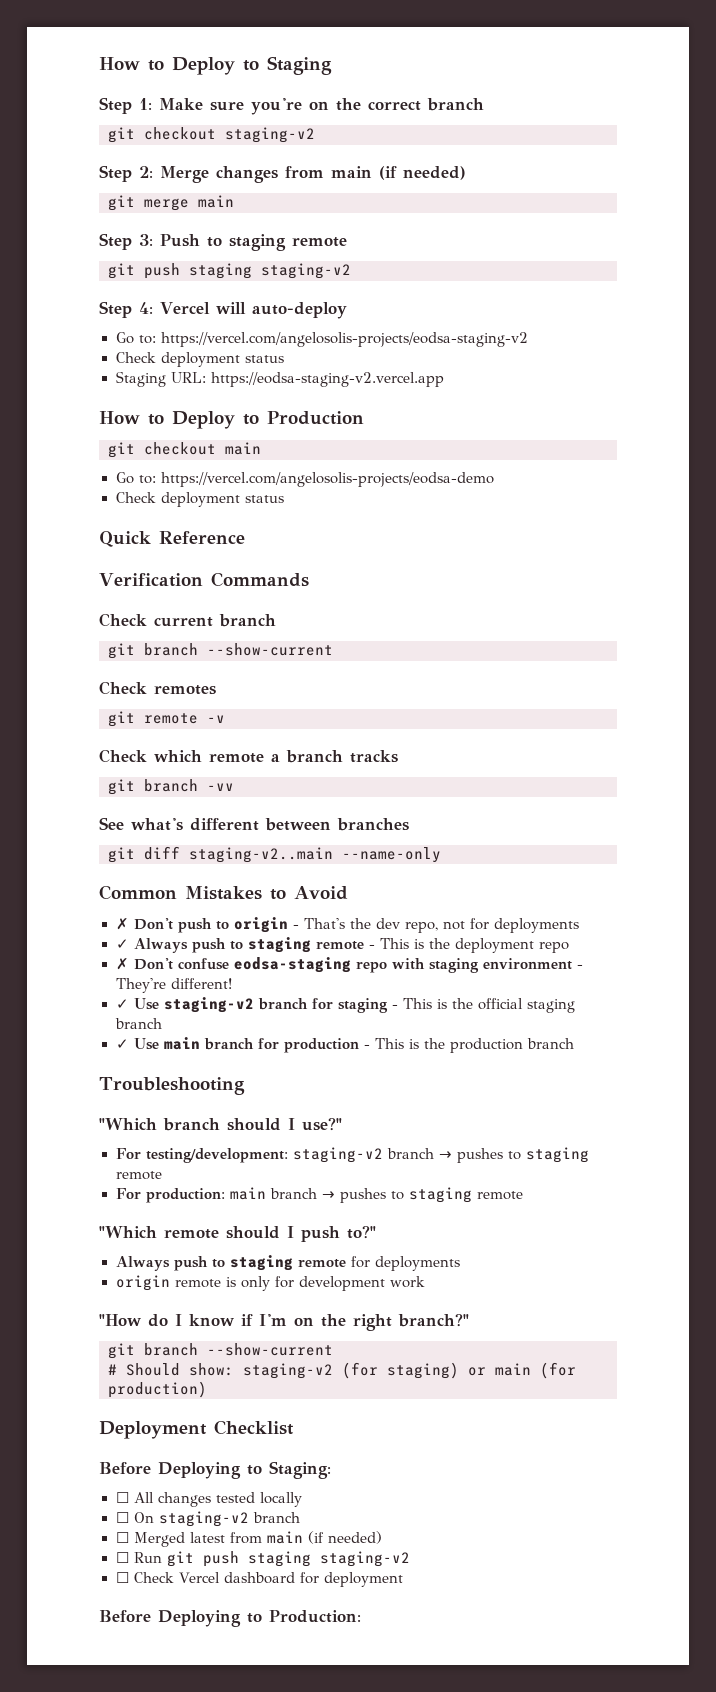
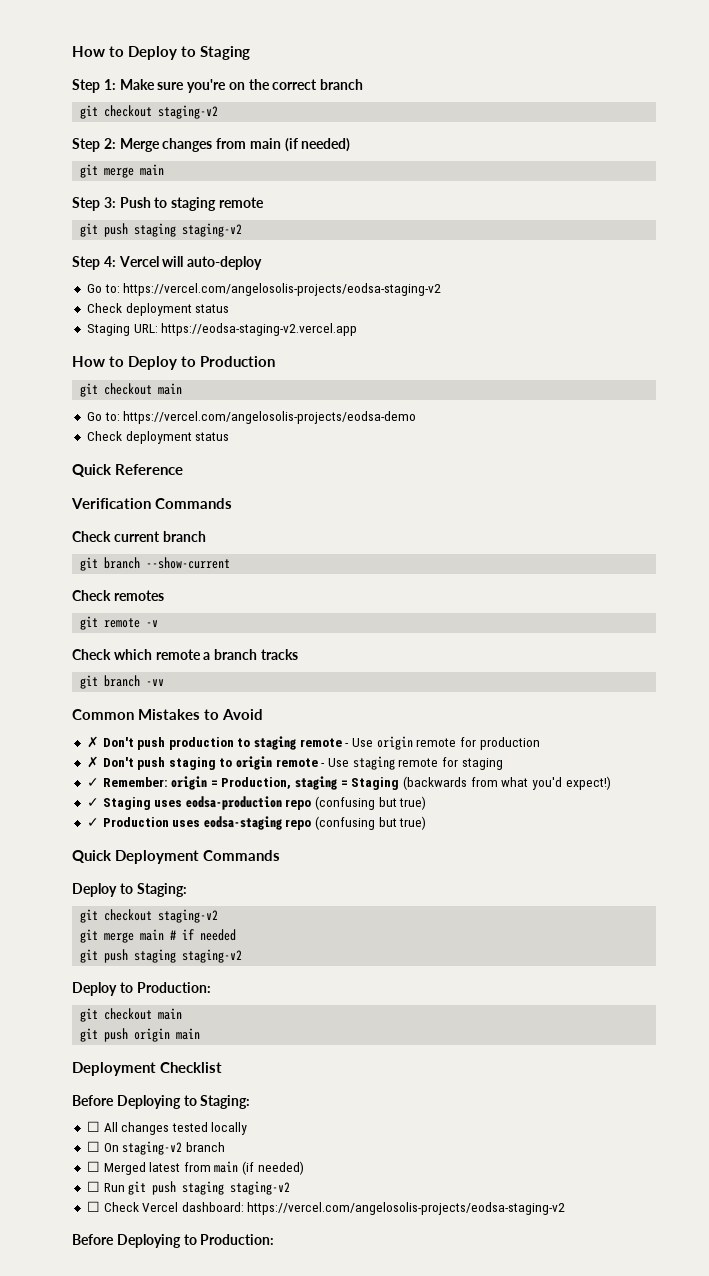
[99,817,409,831] [108,846,441,863] // See what's different between branches // git diff staging-v2..main --name-only -> (165, 682) none
[215,917,579,933] [115,937,569,953] [115,957,583,973] [115,978,232,993] [115,997,575,1013] [114,1018,162,1029] [115,1037,574,1053] [99,1077,245,1095] [99,1117,342,1131] [115,1147,589,1163] [115,1171,162,1180] [115,1187,523,1203] [99,1225,376,1242] [115,1255,460,1271] [115,1275,425,1291] [99,1313,469,1331] [108,1343,333,1359] [108,1362,576,1379] [108,1381,207,1398] to origin - That's the dev repo, not for deployments // ✓ Always push to staging remote - This is the deployment repo // ✗ Don't confuse eodsa-staging repo with staging environment - They're different! // ✓ Use staging-v2 branch for staging - This is the official staging branch // ✓ Use main branch for production - This is the production branch // Troubleshooting // "Which branch should I use?" // For testing/development: staging-v2 branch → pushes to staging remote // For production: main branch → pushes to staging remote // "Which remote should I push to?" // Always push to staging remote for deployments // origin remote is only for development work // "How do I know if I'm on the right branch?" // git branch --show-current // # Should show: staging-v2 (for staging) or main (for production) -> [168,736,540,750] [86,756,503,770] [86,776,611,790] [86,796,427,810] [86,816,427,830] [72,850,280,864] [72,883,187,897] [80,909,219,923] [80,929,237,943] [80,949,243,963] [72,982,211,996] [80,1008,183,1022] [80,1028,201,1042] production to staging remote - Use origin remote for production // ✗ Don't push staging to origin remote - Use staging remote for staging // ✓ Remember: origin = Production, staging = Staging (backwards from what you'd expect!) // ✓ Staging uses eodsa-production repo (confusing but true) // ✓ Production uses eodsa-staging repo (confusing but true) // Quick Deployment Commands // Deploy to Staging: // git checkout staging-v2 // git merge main # if needed // git push staging staging-v2 // Deploy to Production: // git checkout main // git push origin main
[224,1572,404,1587] dashboard for deployment -> [181,1202,566,1215] dashboard: https://vercel.com/angelosolis-projects/eodsa-staging-v2

